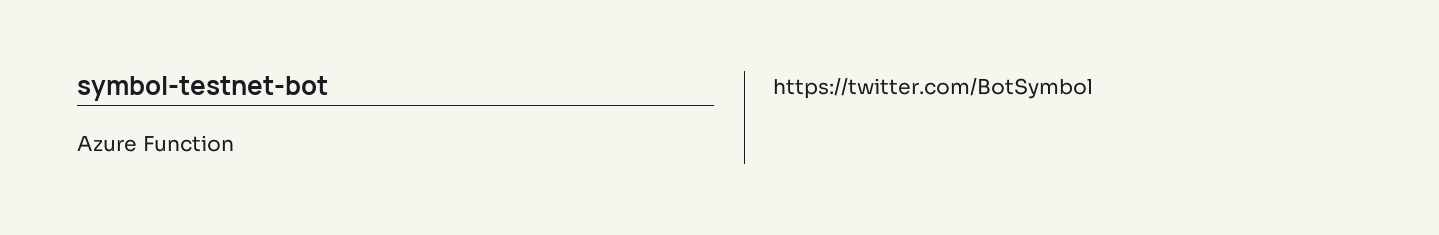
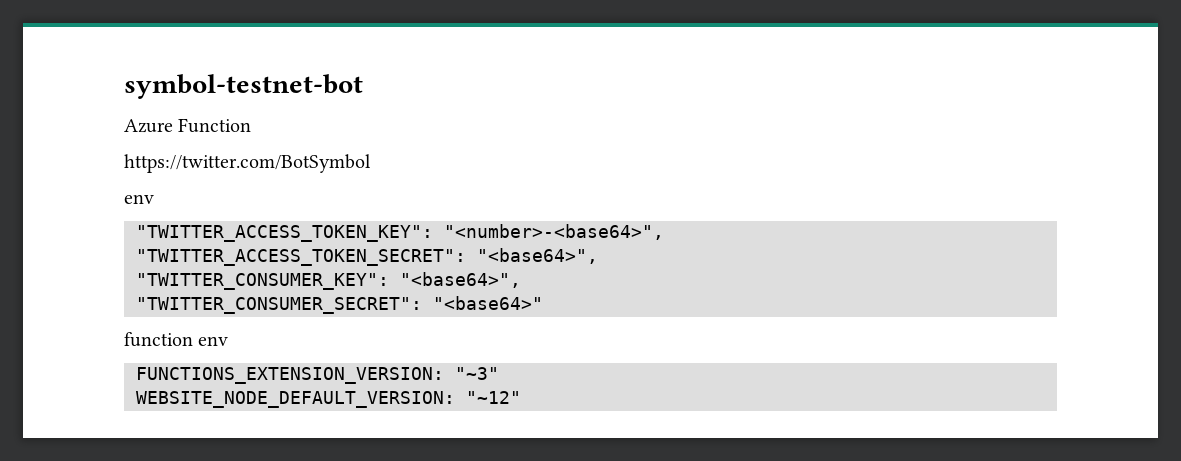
(1093, 88) none -> [124,194,154,204] [136,224,664,242] [136,248,598,266] [136,272,521,290] [136,296,543,314] [124,332,229,347] [136,367,499,384] [136,391,521,408] // env // "TWITTER_ACCESS_TOKEN_KEY": "<number>-<base64>", // "TWITTER_ACCESS_TOKEN_SECRET": "<base64>", // "TWITTER_CONSUMER_KEY": "<base64>", // "TWITTER_CONSUMER_SECRET": "<base64>" // function env // FUNCTIONS_EXTENSION_VERSION: "~3" // WEBSITE_NODE_DEFAULT_VERSION: "~12"

